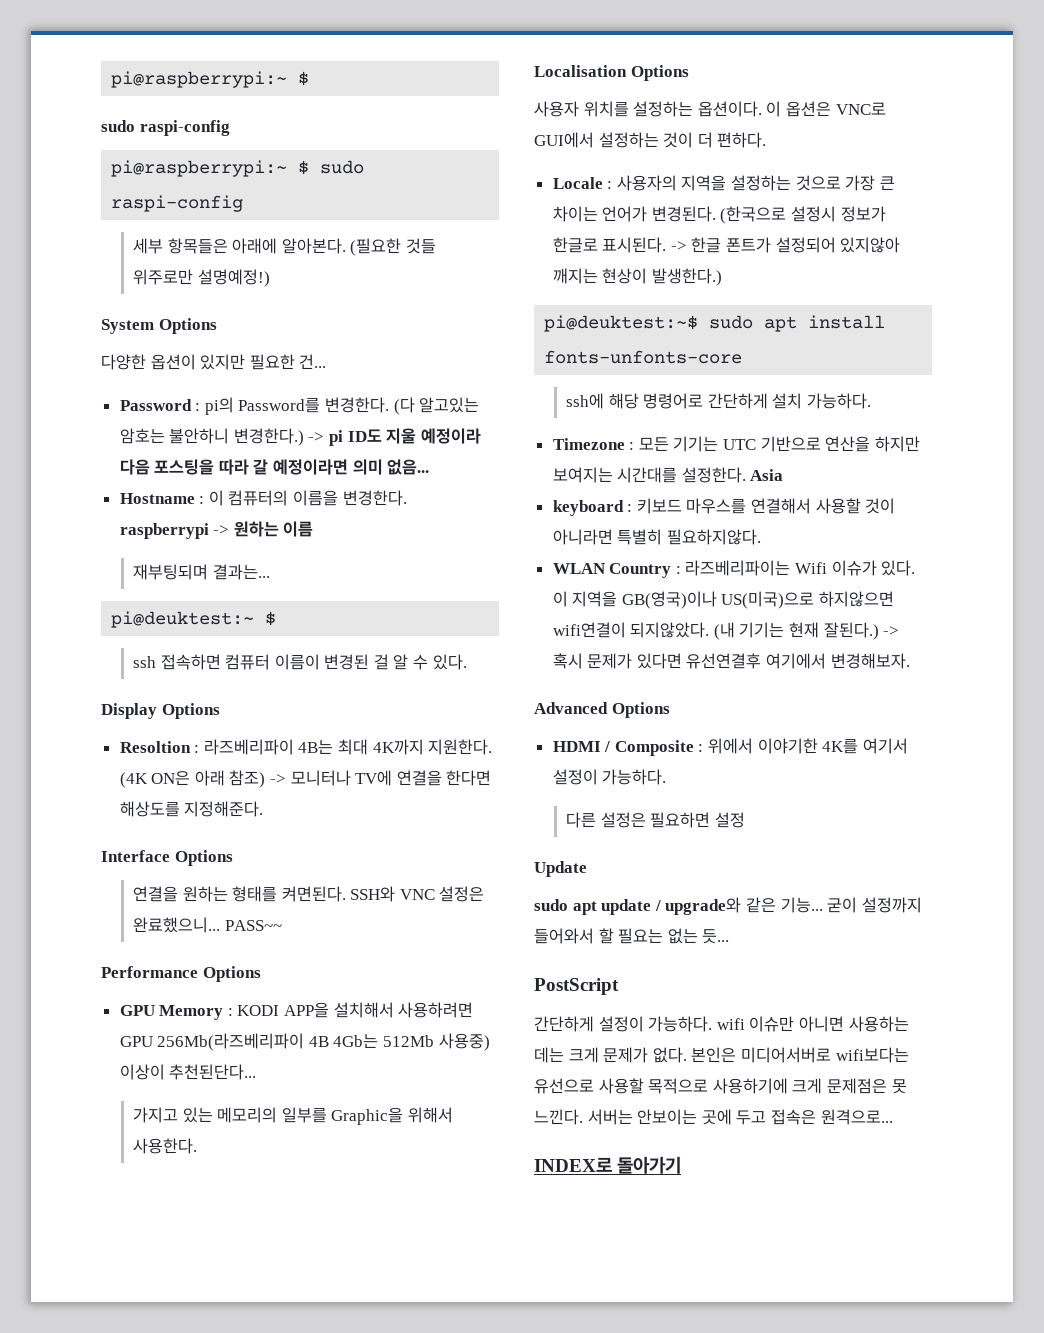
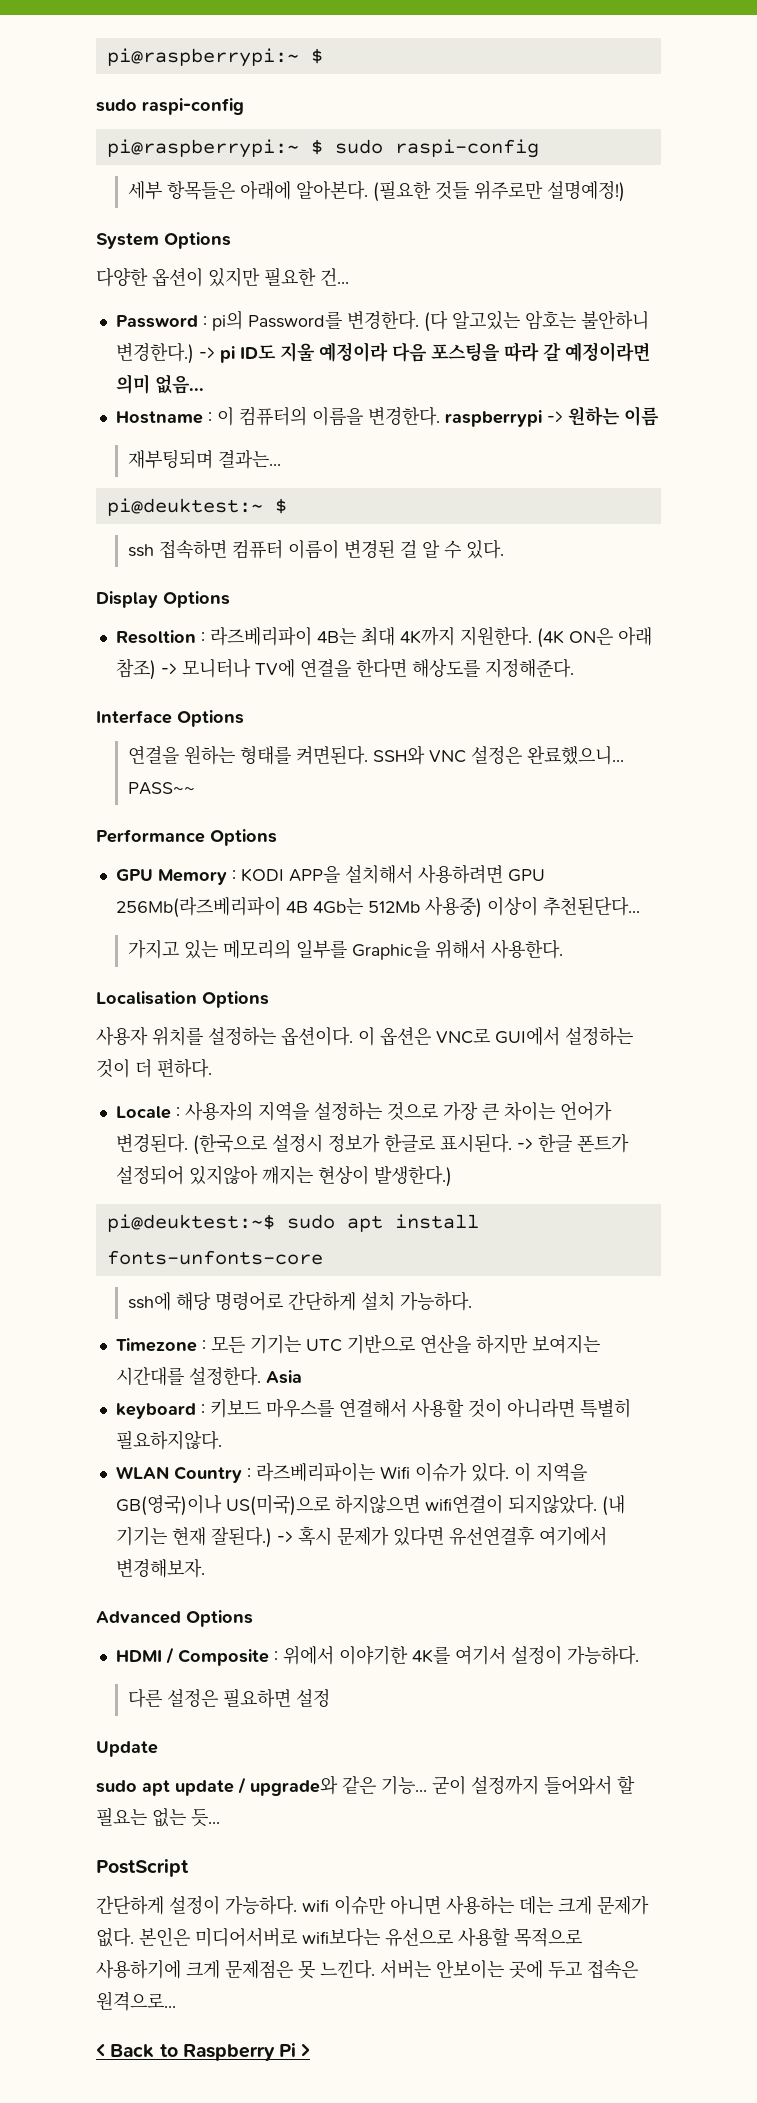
[534,1156,682,1174] INDEX로 돌아가기 -> [96,2043,311,2061] < Back to Raspberry Pi >

